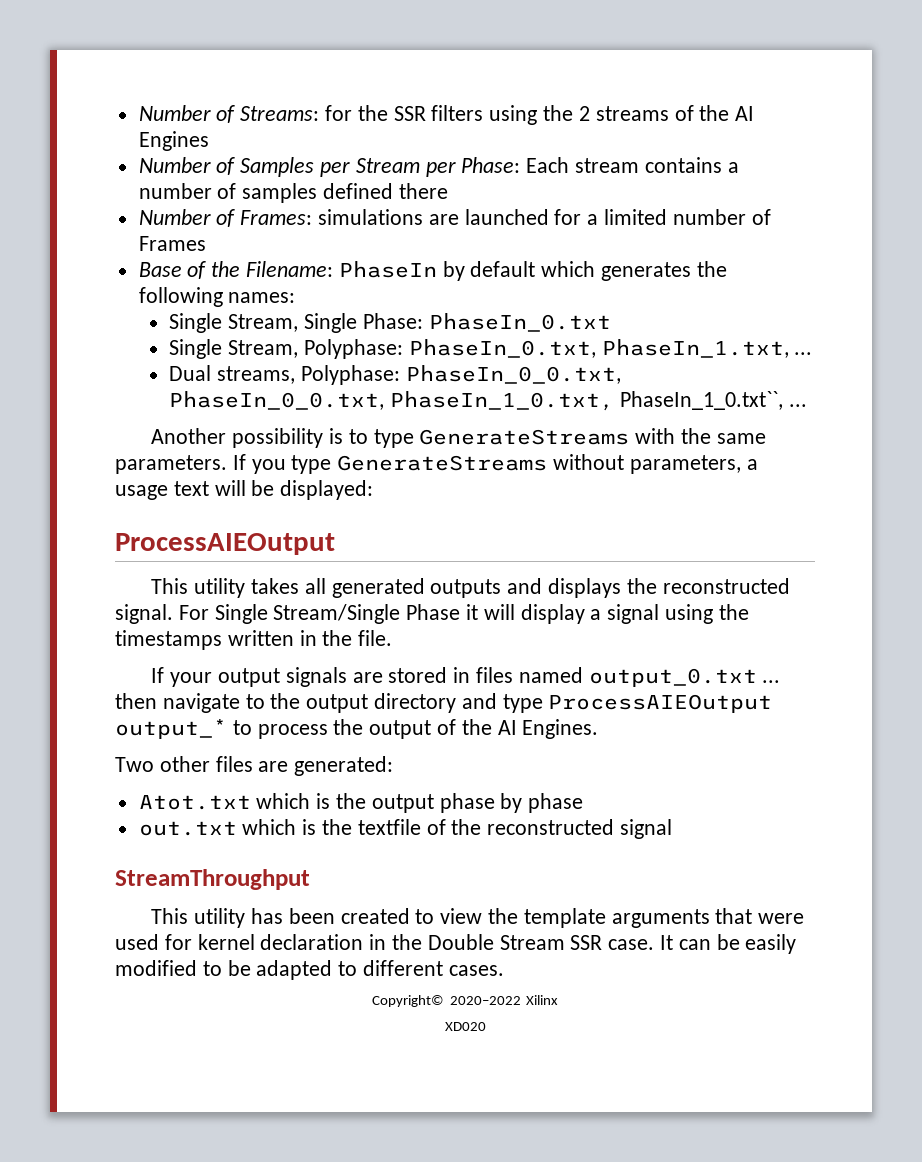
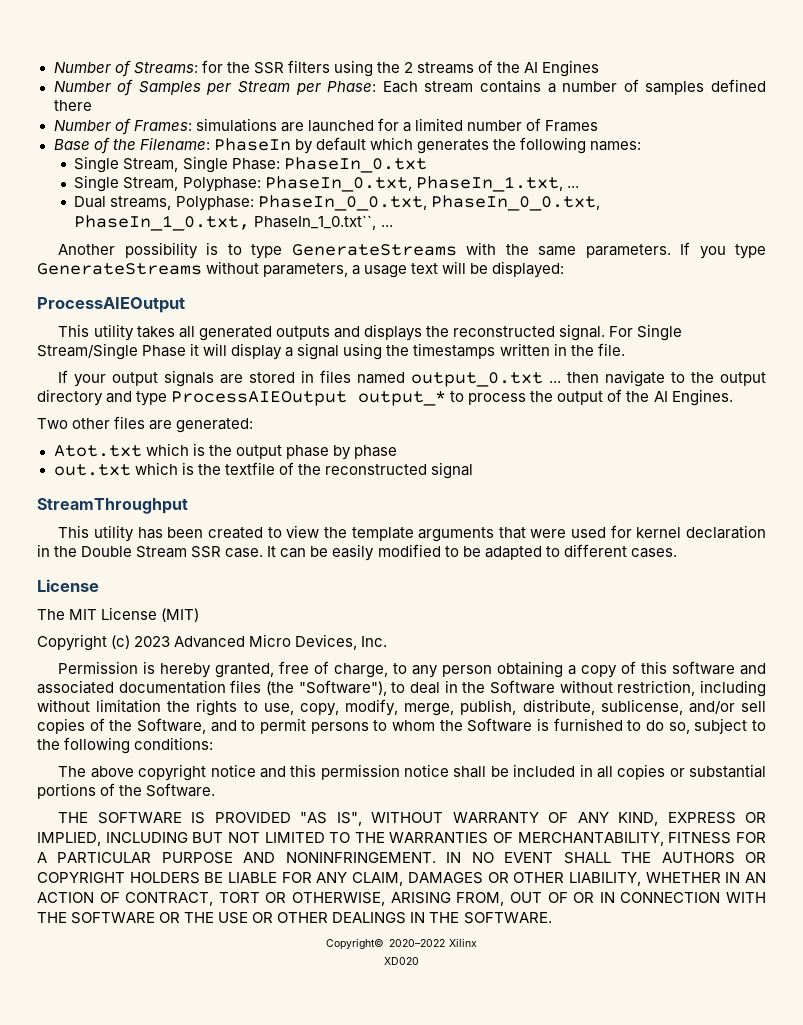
(504, 970) none -> [37,579,99,592] [37,607,200,622] [37,634,388,651] [58,661,766,678] [37,680,766,697] [37,699,766,716] [37,718,766,734] [37,737,214,754] [58,764,766,781] [37,783,216,799] [58,812,766,826] [37,832,766,846] [37,852,767,864] [37,872,767,886] [37,892,767,906] [37,912,552,924] // License // The MIT License (MIT) // Copyright (c) 2023 Advanced Micro Devices, Inc. // Permission is hereby granted, free of charge, to any person obtaining a copy of this software and associated documentation files (the "Software"), to deal in the Software without restriction, including without limitation the rights to use, copy, modify, merge, publish, distribute, sublicense, and/or sell copies of the Software, and to permit persons to whom the Software is furnished to do so, subject to the following conditions: // The above copyright notice and this permission notice shall be included in all copies or substantial portions of the Software. // THE SOFTWARE IS PROVIDED "AS IS", WITHOUT WARRANTY OF ANY KIND, EXPRESS OR IMPLIED, INCLUDING BUT NOT LIMITED TO THE WARRANTIES OF MERCHANTABILITY, FITNESS FOR A PARTICULAR PURPOSE AND NONINFRINGEMENT. IN NO EVENT SHALL THE AUTHORS OR COPYRIGHT HOLDERS BE LIABLE FOR ANY CLAIM, DAMAGES OR OTHER LIABILITY, WHETHER IN AN ACTION OF CONTRACT, TORT OR OTHERWISE, ARISING FROM, OUT OF OR IN CONNECTION WITH THE SOFTWARE OR THE USE OR OTHER DEALINGS IN THE SOFTWARE.

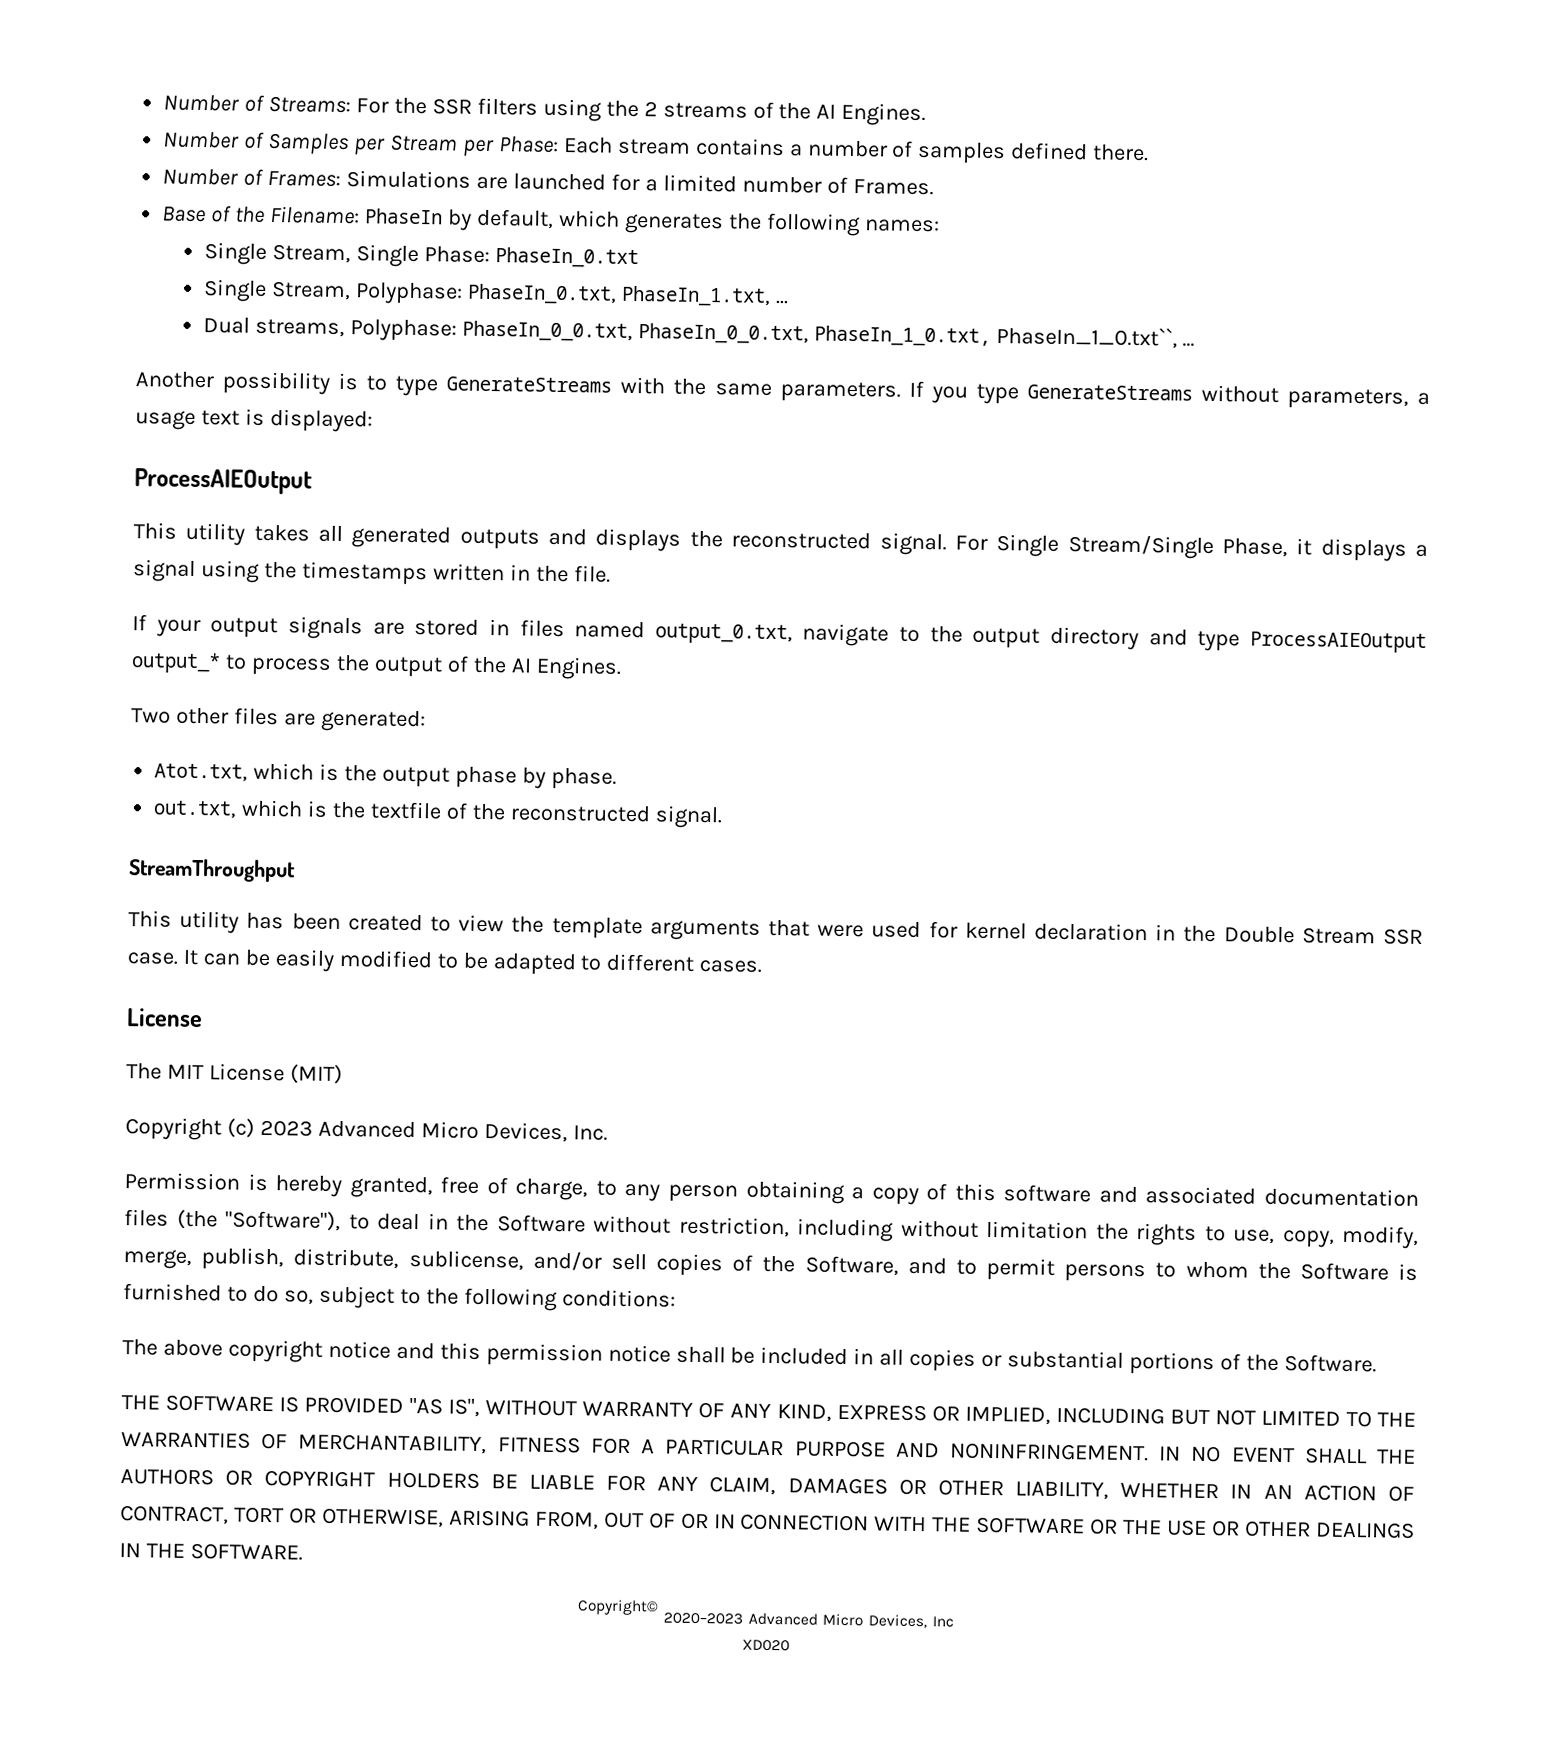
[201,60,223,73] for -> [356,98,390,114] For
[542,60,600,77] Engines -> [841,102,927,127] Engines.
[53,100,92,111] there -> [1092,144,1150,162] there.
[195,118,277,132] simulations -> [346,170,472,189] Simulations
[545,120,599,132] Frames -> [852,178,934,196] Frames.
[315,137,366,151] default -> [475,208,554,229] default,
[442,261,489,274] will be -> [244,408,265,426] is
[142,343,283,360] Phase it will display -> [1221,538,1407,562] Phase, it displays
[411,372,600,387] output_0.txt ... then -> [654,623,793,645] output_0.txt,
[53,445,142,457] Atot.txt -> [154,763,249,782] Atot.txt,
[353,445,397,459] [53,464,131,476] phase // out.txt -> [550,767,617,790] [153,800,238,819] phase. // out.txt,
[430,462,473,479] signal -> [654,805,723,829] signal.
[388,938,477,947] 2020–2022 Xilinx -> [662,1612,955,1629] 2020–2023 Advanced Micro Devices, Inc

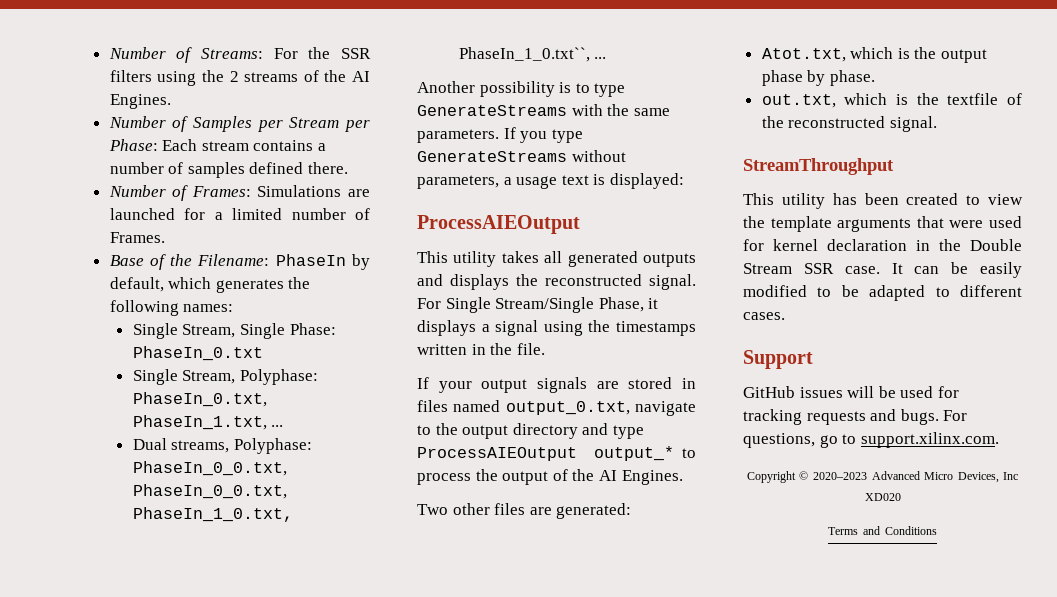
[126,1008,203,1028] [126,1063,343,1085] [125,1117,608,1143] [124,1172,1419,1207] [124,1209,1419,1249] [123,1247,1418,1283] [123,1283,676,1312] [122,1339,1377,1376] [121,1394,1416,1428] [121,1431,1416,1465] [120,1468,1415,1502] [120,1505,1415,1539] [119,1542,303,1561] [576,1599,659,1616] License // The MIT License (MIT) // Copyright (c) 2023 Advanced Micro Devices, Inc. // Permission is hereby granted, free of charge, to any person obtaining a copy of this software and associated documentation files (the "Software"), to deal in the Software without restriction, including without limitation the rights to use, copy, modify, merge, publish, distribute, sublicense, and/or sell copies of the Software, and to permit persons to whom the Software is furnished to do so, subject to the following conditions: // The above copyright notice and this permission notice shall be included in all copies or substantial portions of the Software. // THE SOFTWARE IS PROVIDED "AS IS", WITHOUT WARRANTY OF ANY KIND, EXPRESS OR IMPLIED, INCLUDING BUT NOT LIMITED TO THE WARRANTIES OF MERCHANTABILITY, FITNESS FOR A PARTICULAR PURPOSE AND NONINFRINGEMENT. IN NO EVENT SHALL THE AUTHORS OR COPYRIGHT HOLDERS BE LIABLE FOR ANY CLAIM, DAMAGES OR OTHER LIABILITY, WHETHER IN AN ACTION OF CONTRACT, TORT OR OTHERWISE, ARISING FROM, OUT OF OR IN CONNECTION WITH THE SOFTWARE OR THE USE OR OTHER DEALINGS IN THE SOFTWARE. // Copyright© -> [743,350,813,369] [743,386,959,398] [743,409,968,425] [743,432,999,448] [746,471,809,483] Support // GitHub issues will be used for tracking requests and bugs. For questions, go to support.xilinx.com. // Copyright ©
(790, 1645) none -> [828,526,937,535] // Terms and Conditions

